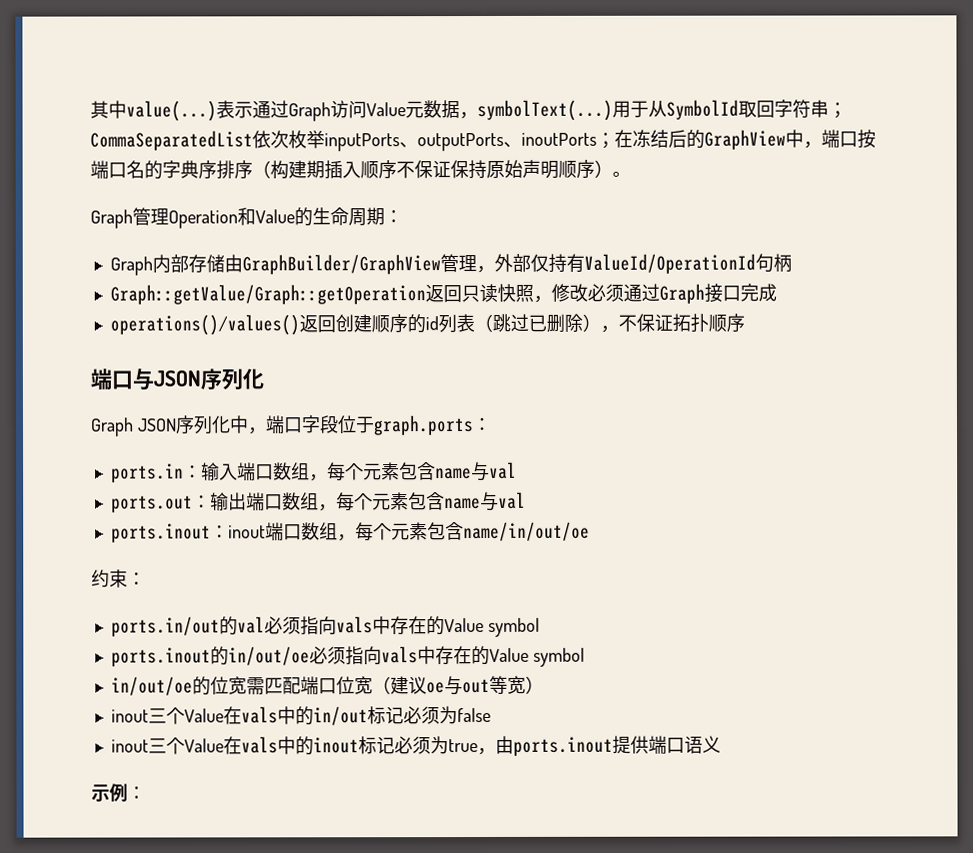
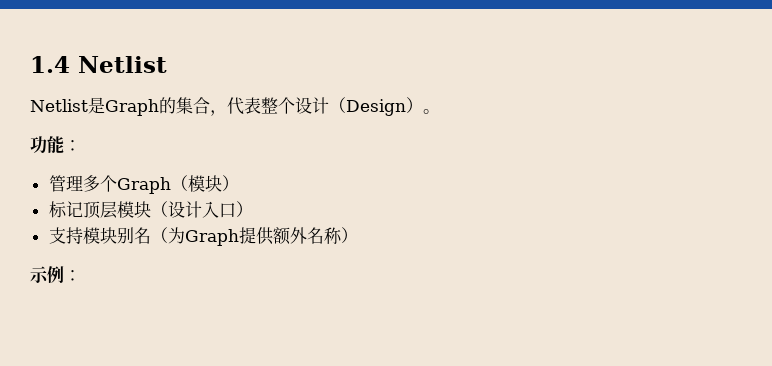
[90,99,847,122] [90,129,876,152] [90,159,631,180] [90,207,403,229] [109,253,792,276] [109,283,777,305] [109,313,745,336] [90,368,264,391] [90,415,492,437] [110,461,517,483] [110,491,526,513] [110,521,590,543] [91,569,146,588] [110,616,540,637] [110,645,585,667] [110,675,544,696] [110,706,491,726] [110,735,721,756] 其中value(...)表示通过Graph访问Value元数据，symbolText(...)用于从SymbolId取回字符串；CommaSeparatedList依次枚举inputPorts、outputPorts、inoutPorts；在冻结后的GraphView中，端口按端口名的字典序排序（构建期插入顺序不保证保持原始声明顺序）。 // Graph管理Operation和Value的生命周期： // Graph内部存储由GraphBuilder/GraphView管理，外部仅持有ValueId/OperationId句柄 // Graph::getValue/Graph::getOperation返回只读快照，修改必须通过Graph接口完成 // operations()/values()返回创建顺序的id列表（跳过已删除），不保证拓扑顺序 // 端口与JSON序列化 // Graph JSON序列化中，端口字段位于graph.ports： // ports.in：输入端口数组，每个元素包含name与val // ports.out：输出端口数组，每个元素包含name与val // ports.inout：inout端口数组，每个元素包含name/in/out/oe // 约束： // ports.in/out的val必须指向vals中存在的Value symbol // ports.inout的in/out/oe必须指向vals中存在的Value symbol // in/out/oe的位宽需匹配端口位宽（建议oe与out等宽） // inout三个Value在vals中的in/out标记必须为false // inout三个Value在vals中的inout标记必须为true，由ports.inout提供端口语义 -> [30,56,167,73] [30,97,440,116] [30,136,81,153] [48,175,239,194] [48,201,253,219] [48,227,358,246] 1.4 Netlist // Netlist是Graph的集合，代表整个设计（Design）。 // 功能： // 管理多个Graph（模块） // 标记顶层模块（设计入口） // 支持模块别名（为Graph提供额外名称）

